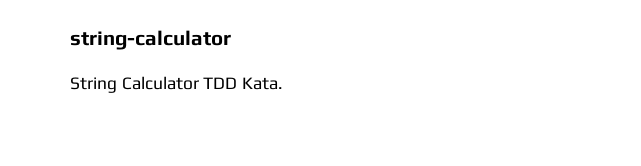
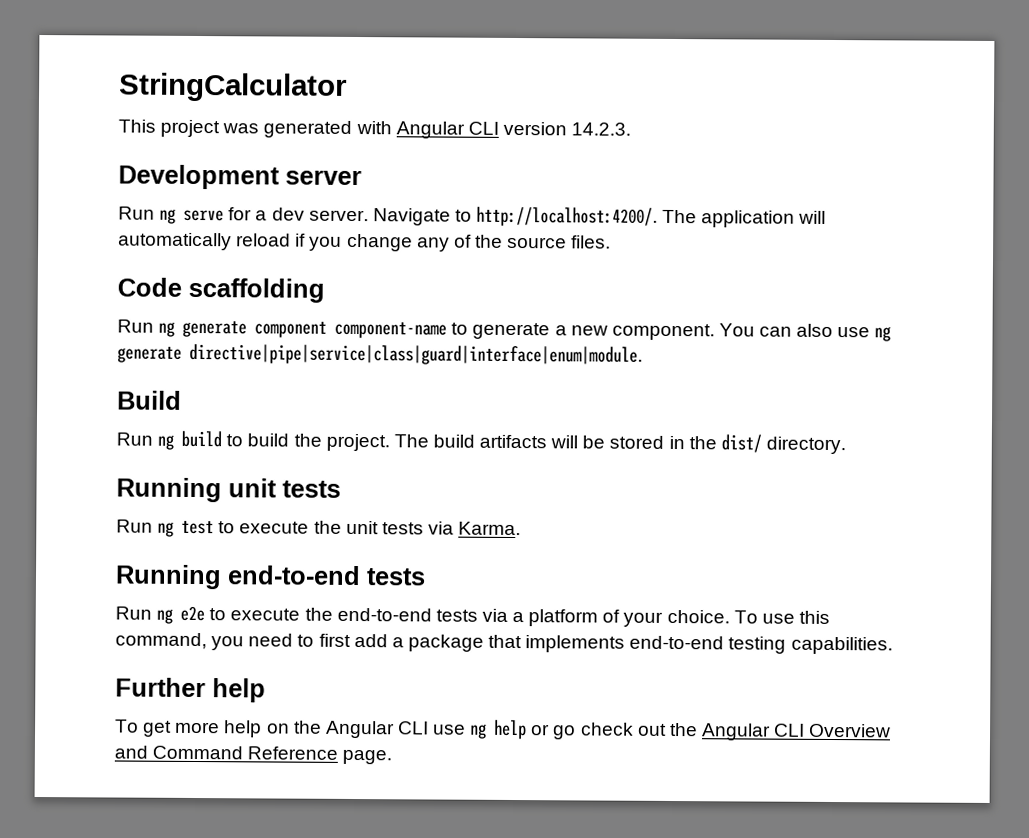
[70,30,231,50] [70,76,283,93] string-calculator // String Calculator TDD Kata. -> [118,72,348,102] [118,119,632,139] [118,164,362,190] [118,206,827,228] [118,232,612,252] [117,277,325,303] [117,319,892,342] [117,343,643,366] [117,390,182,410] [116,430,846,455] [116,477,341,503] [116,519,522,537] [115,564,426,590] [115,605,830,627] [115,632,893,655] [115,677,266,703] [115,719,892,741] [114,745,393,765] StringCalculator // This project was generated with Angular CLI version 14.2.3. // Development server // Run ng serve for a dev server. Navigate to http://localhost:4200/. The application will automatically reload if you change any of the source files. // Code scaffolding // Run ng generate component component-name to generate a new component. You can also use ng generate directive|pipe|service|class|guard|interface|enum|module. // Build // Run ng build to build the project. The build artifacts will be stored in the dist/ directory. // Running unit tests // Run ng test to execute the unit tests via Karma. // Running end-to-end tests // Run ng e2e to execute the end-to-end tests via a platform of your choice. To use this command, you need to first add a package that implements end-to-end testing capabilities. // Further help // To get more help on the Angular CLI use ng help or go check out the Angular CLI Overview and Command Reference page.

